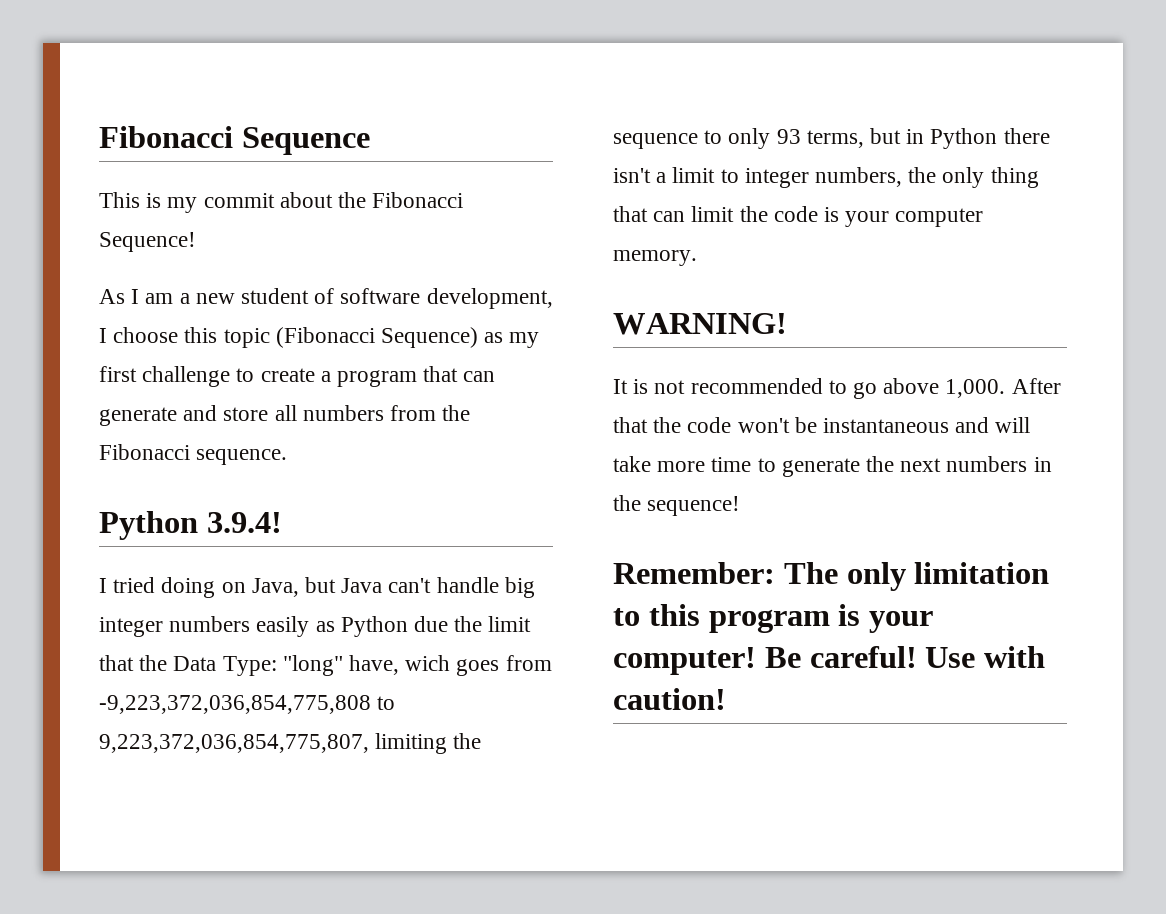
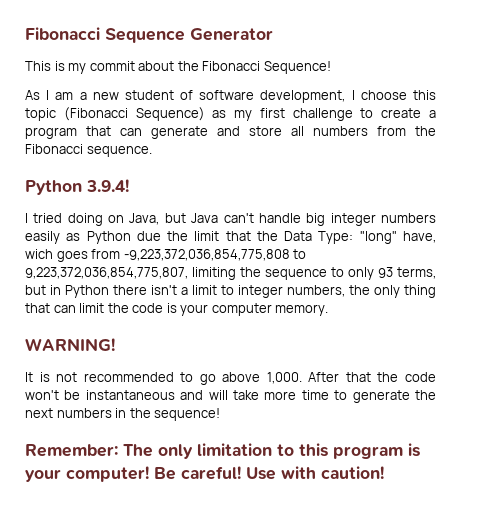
(370, 141) none -> [190,28,273,41] Generator

